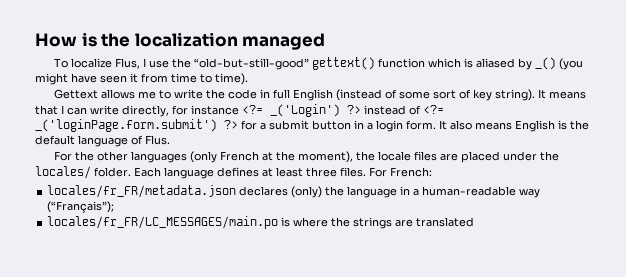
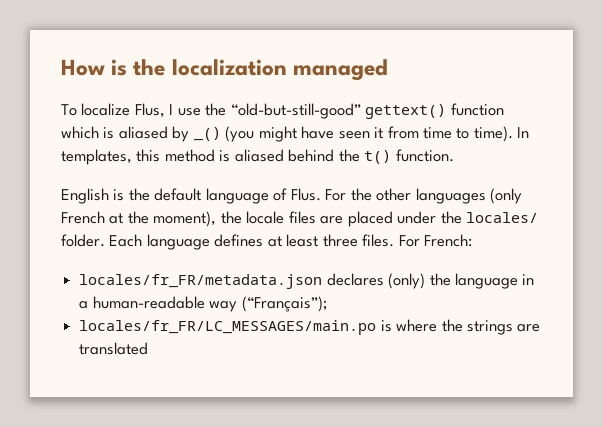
[53,89,586,101] [35,104,444,117] [35,119,512,132] // Gettext allows me to write the code in full English (instead of some sort of key string). It means that I can write directly, for instance <?= _('Login') ?> instead of <?= _('loginPage.form.submit') ?> for a submit button in a login form. It also means -> [517,127,530,138] [61,149,454,165] In templates, this method is aliased behind the t() function. //
(170, 140) // -> (321, 194) none

